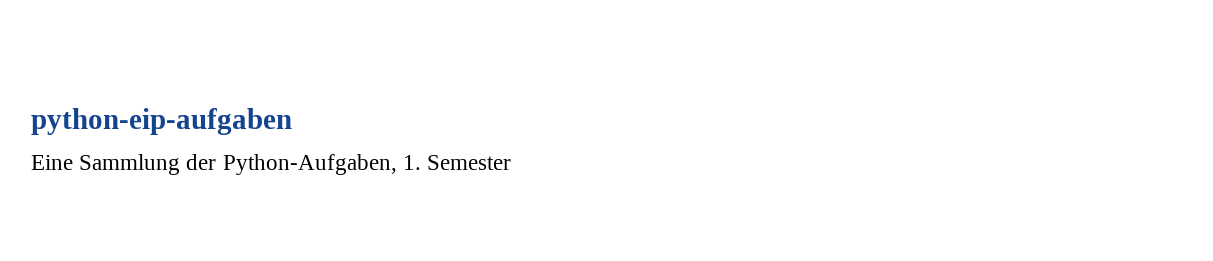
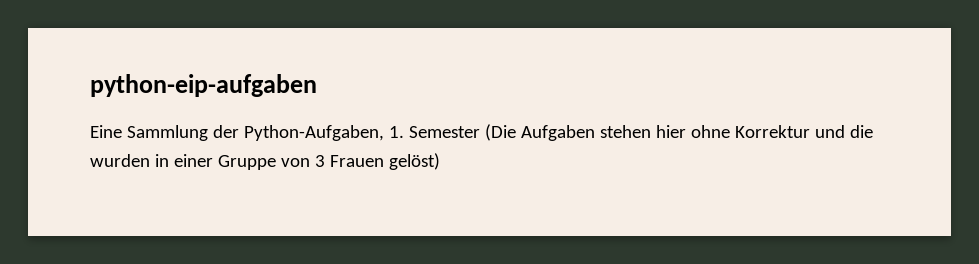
(512, 162) none -> [484,124,873,141] [90,153,440,170] (Die Aufgaben stehen hier ohne Korrektur und die wurden in einer Gruppe von 3 Frauen gelöst)

